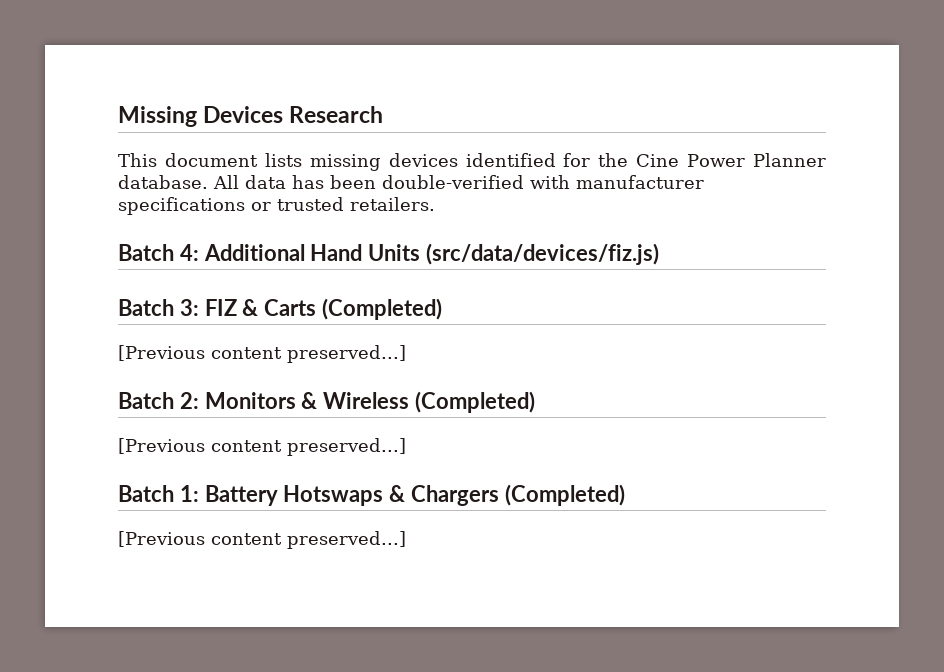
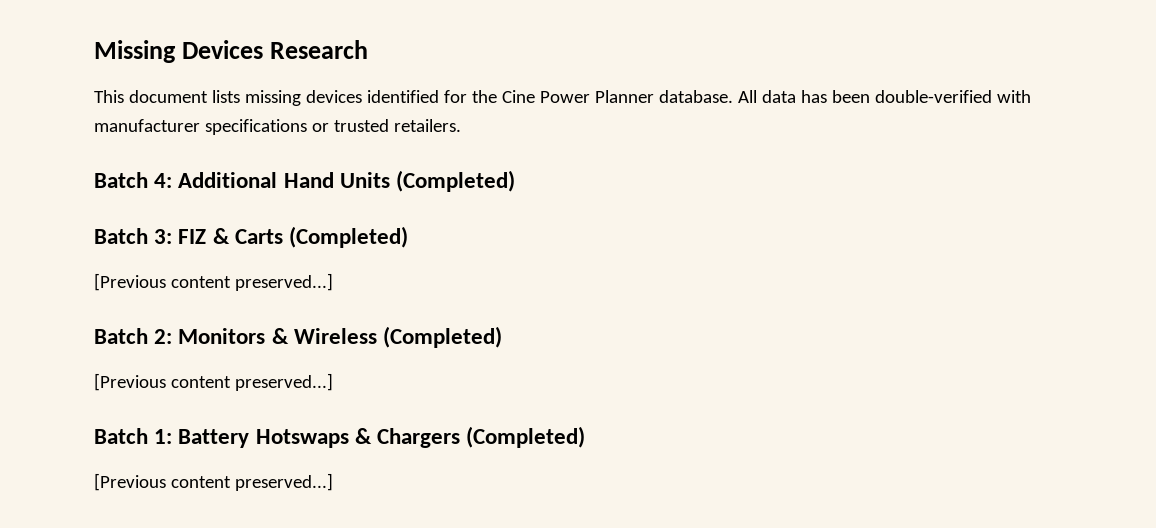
[426,243,660,265] (src/data/devices/fiz.js) -> [396,170,516,192] (Completed)

